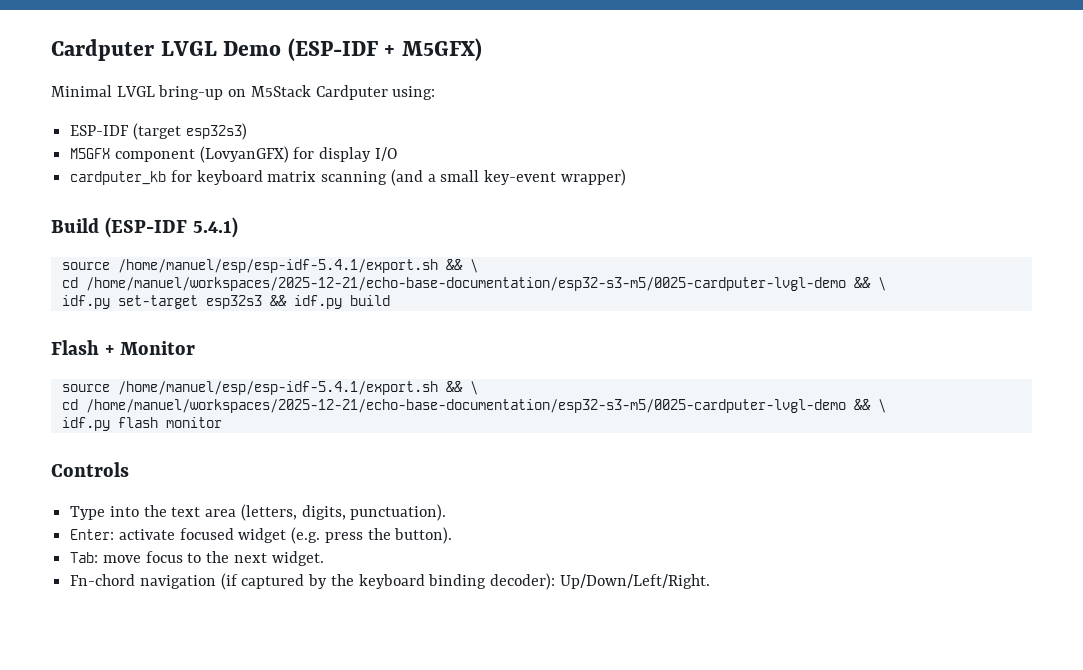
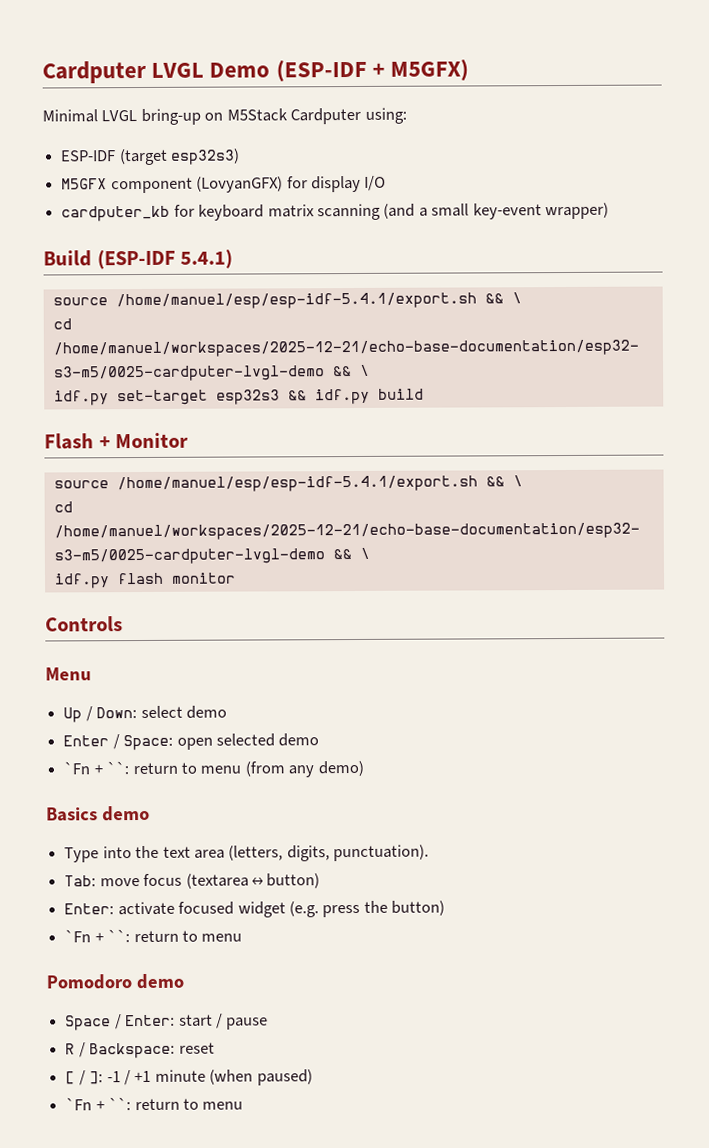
(129, 469) none -> [45,667,92,681] [63,705,227,723] [63,733,320,751] [63,760,364,778] [46,805,150,822] // Menu // Up / Down: select demo // Enter / Space: open selected demo // `Fn + ``: return to menu (from any demo) // Basics demo
(447, 512) none -> [64,873,321,889] // Tab: move focus (textarea ↔ button)
[394,527,453,544] [70,551,324,566] [70,573,710,590] button). // Tab: move focus to the next widget. // Fn-chord navigation (if captured by the keyboard binding decoder): Up/Down/Left/Right. -> [391,900,446,916] [64,929,243,943] [46,973,184,990] [65,1013,269,1031] [65,1042,215,1059] [65,1069,313,1086] [65,1097,244,1111] button) // `Fn + ``: return to menu // Pomodoro demo // Space / Enter: start / pause // R / Backspace: reset // [ / ]: -1 / +1 minute (when paused) // `Fn + ``: return to menu

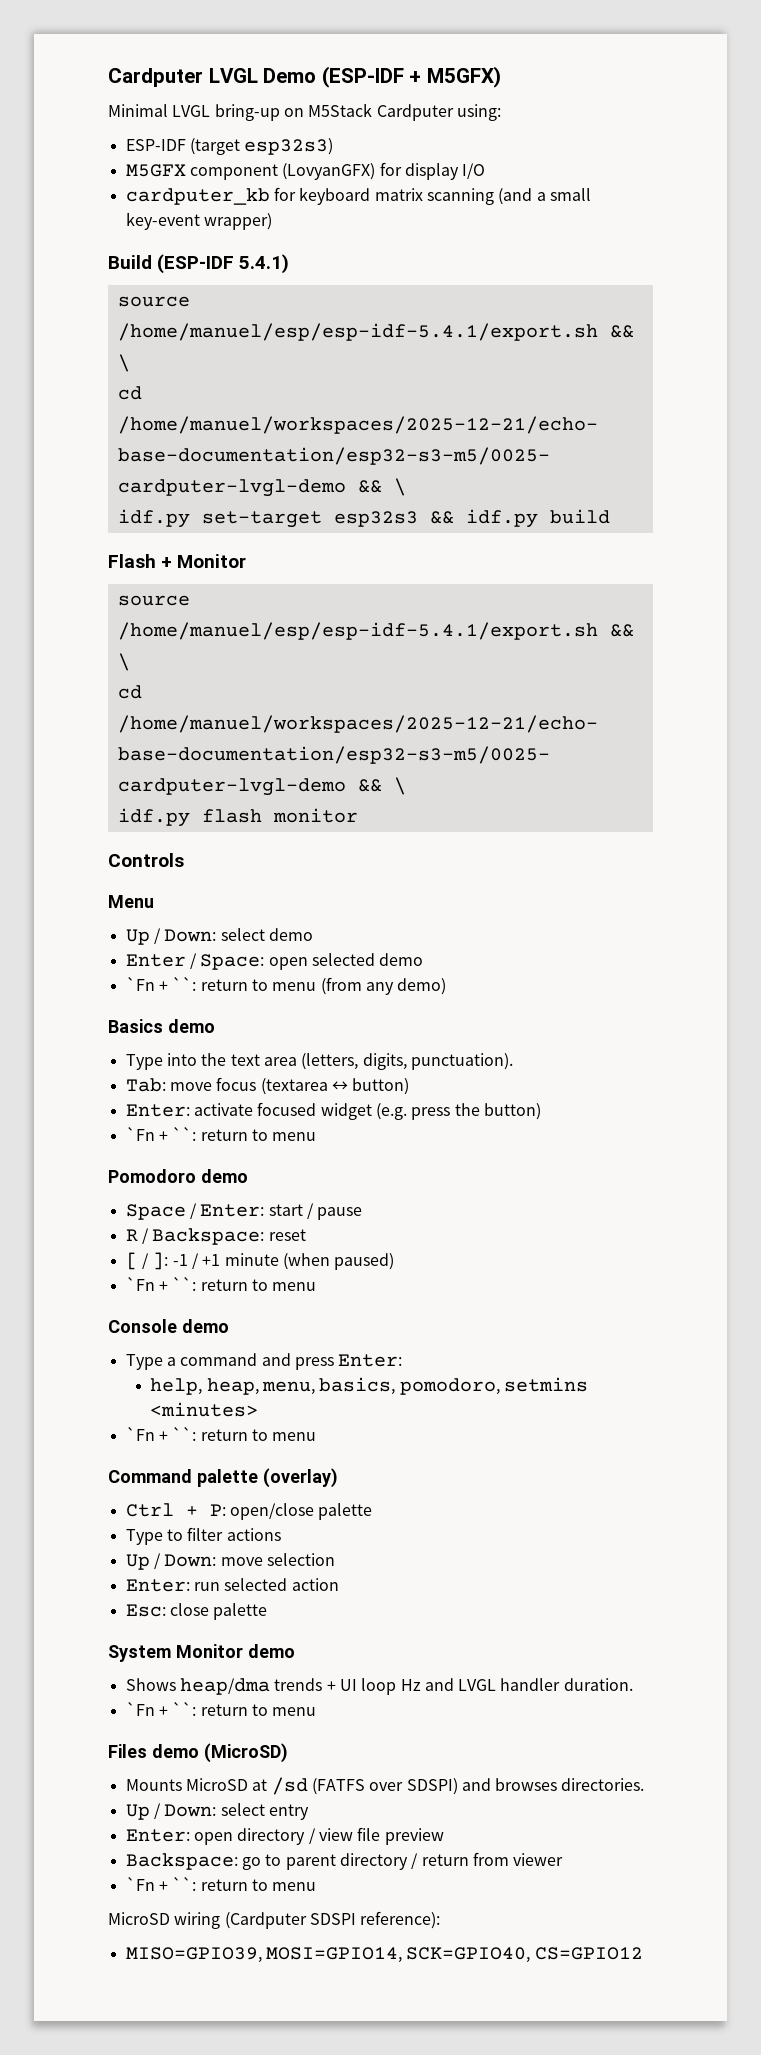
(244, 1105) none -> [108,1319,229,1333] [125,1353,403,1370] [150,1377,589,1395] [150,1402,259,1417] [125,1427,317,1441] [108,1468,338,1488] [125,1503,373,1520] [125,1527,281,1545] [125,1553,335,1570] [125,1578,339,1592] [125,1603,268,1620] [108,1644,295,1662] [125,1678,633,1695] [125,1702,317,1716] [108,1743,288,1763] [125,1777,645,1795] [125,1803,309,1820] [125,1827,444,1845] [125,1852,564,1870] [125,1877,317,1891] [108,1911,441,1929] [125,1947,643,1963] // Console demo // Type a command and press Enter: // help, heap, menu, basics, pomodoro, setmins <minutes> // `Fn + ``: return to menu // Command palette (overlay) // Ctrl + P: open/close palette // Type to filter actions // Up / Down: move selection // Enter: run selected action // Esc: close palette // System Monitor demo // Shows heap/dma trends + UI loop Hz and LVGL handler duration. // `Fn + ``: return to menu // Files demo (MicroSD) // Mounts MicroSD at /sd (FATFS over SDSPI) and browses directories. // Up / Down: select entry // Enter: open directory / view file preview // Backspace: go to parent directory / return from viewer // `Fn + ``: return to menu // MicroSD wiring (Cardputer SDSPI reference): // MISO=GPIO39, MOSI=GPIO14, SCK=GPIO40, CS=GPIO12

